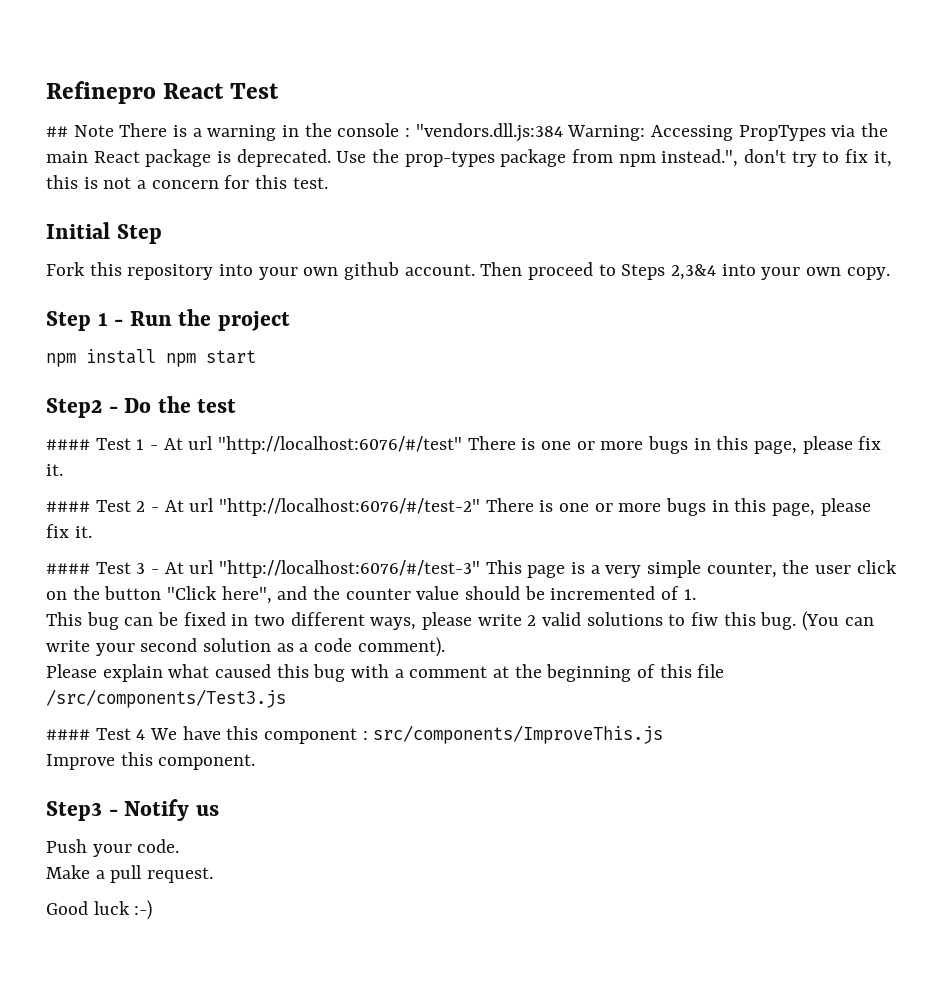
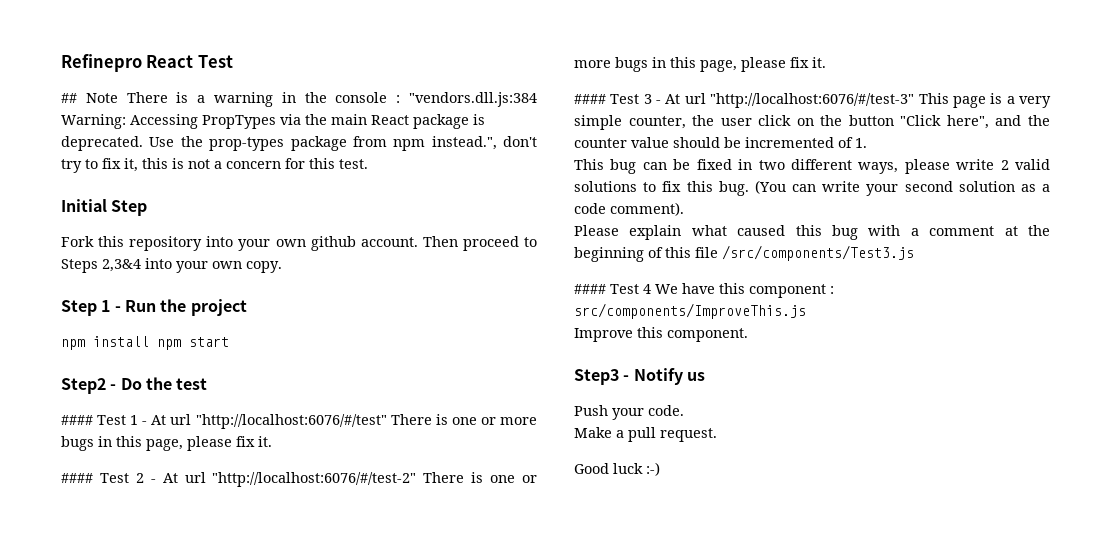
[691,612,719,626] fiw -> [662,181,682,192] fix

